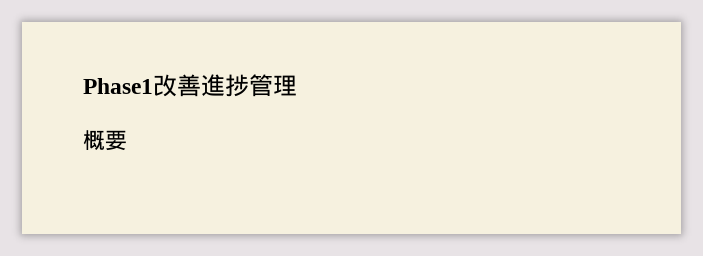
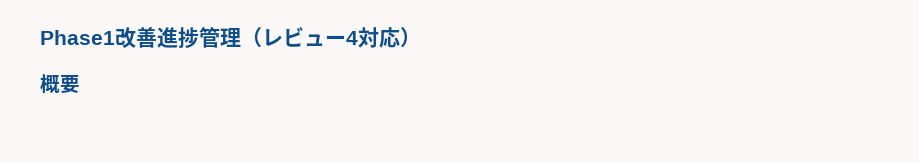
(297, 85) none -> [241,27,421,48] （レビュー4対応）

